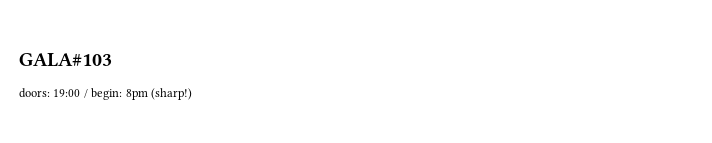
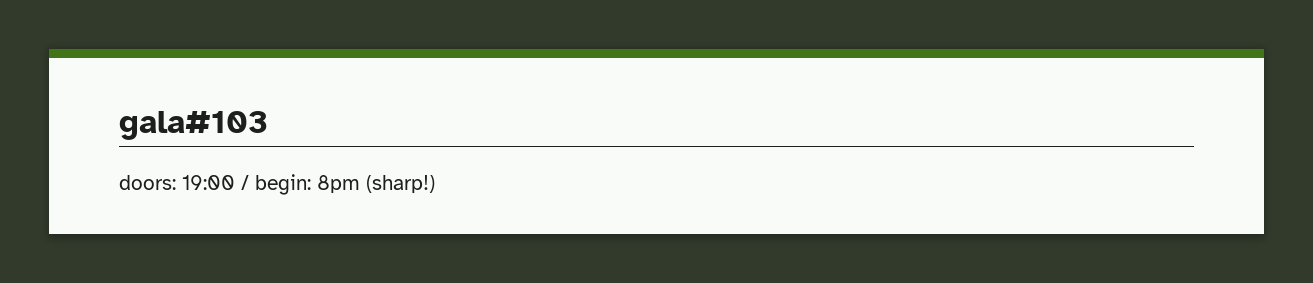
[19,53,112,67] GALA#103 -> [119,111,268,140] gala#103

